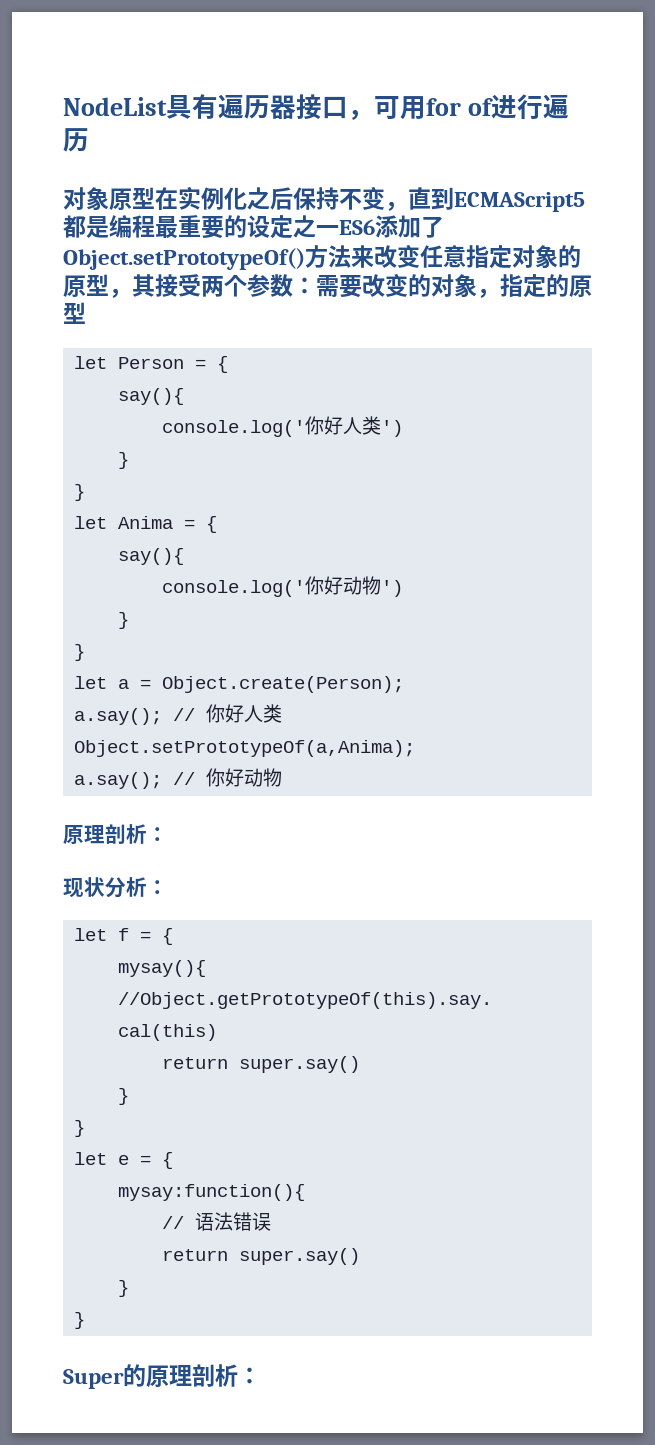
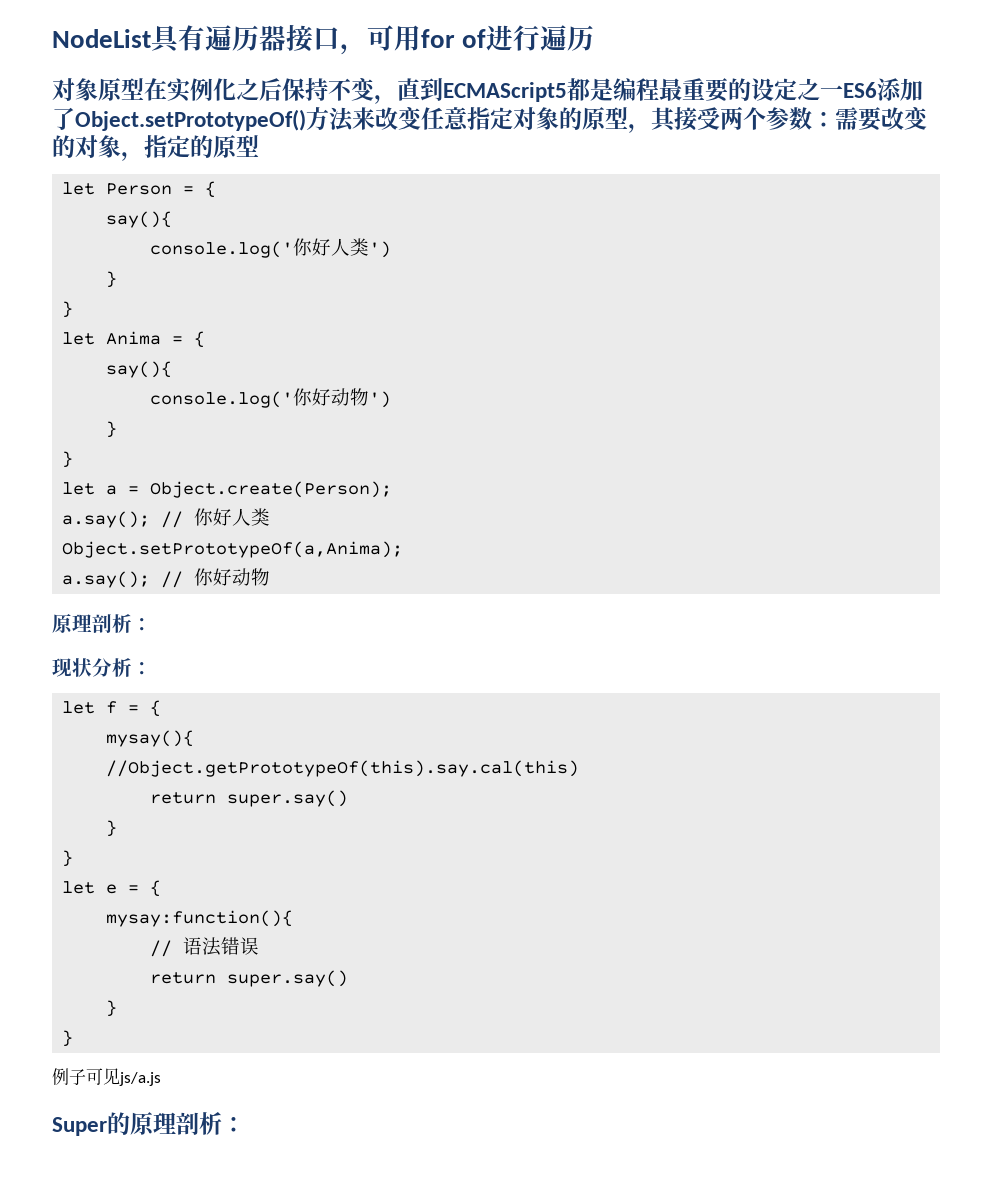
(85, 1320) none -> [52,1068,161,1086] // 例子可见js/a.js

